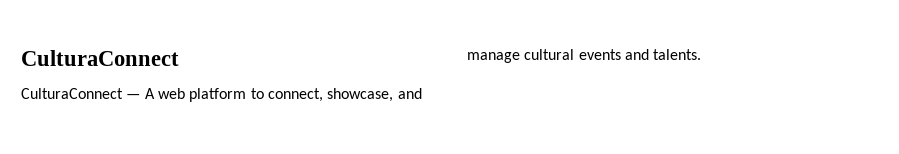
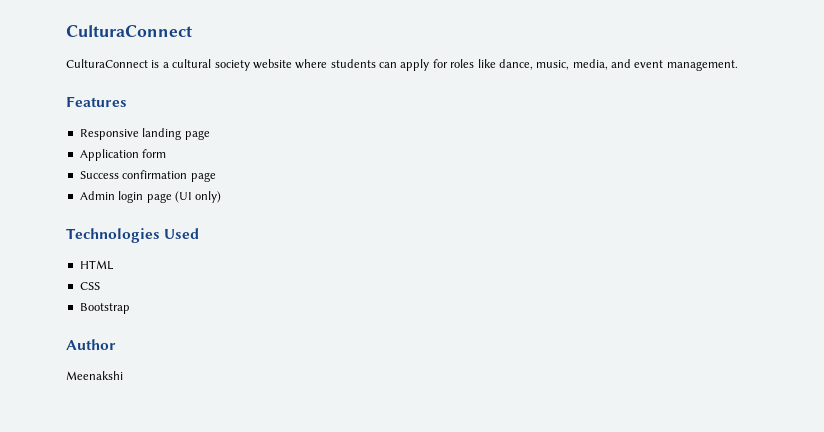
[126,88,422,102] [467,49,702,63] — A web platform to connect, showcase, and manage cultural events and talents. -> [151,59,738,71] [66,96,127,107] [79,128,210,140] [79,149,167,161] [79,170,216,182] [79,191,222,203] [66,228,200,243] [79,260,114,270] [79,282,100,290] [79,303,130,314] [66,339,116,350] [66,371,123,380] is a cultural society website where students can apply for roles like dance, music, media, and event management. // Features // Responsive landing page // Application form // Success confirmation page // Admin login page (UI only) // Technologies Used // HTML // CSS // Bootstrap // Author // Meenakshi

